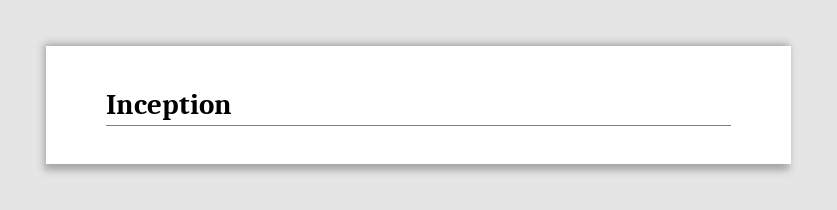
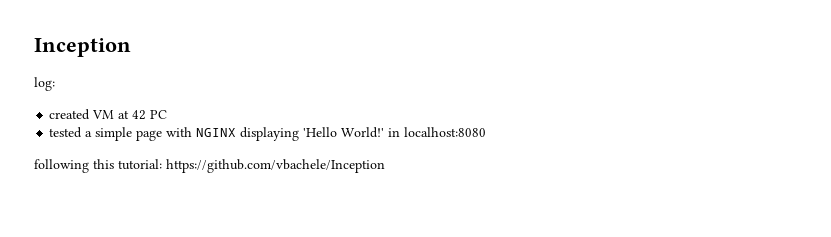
(232, 107) none -> [34,77,55,91] [49,109,168,120] [49,127,487,141] [34,159,385,173] // log: // created VM at 42 PC // tested a simple page with NGINX displaying 'Hello World!' in localhost:8080 // following this tutorial: https://github.com/vbachele/Inception

